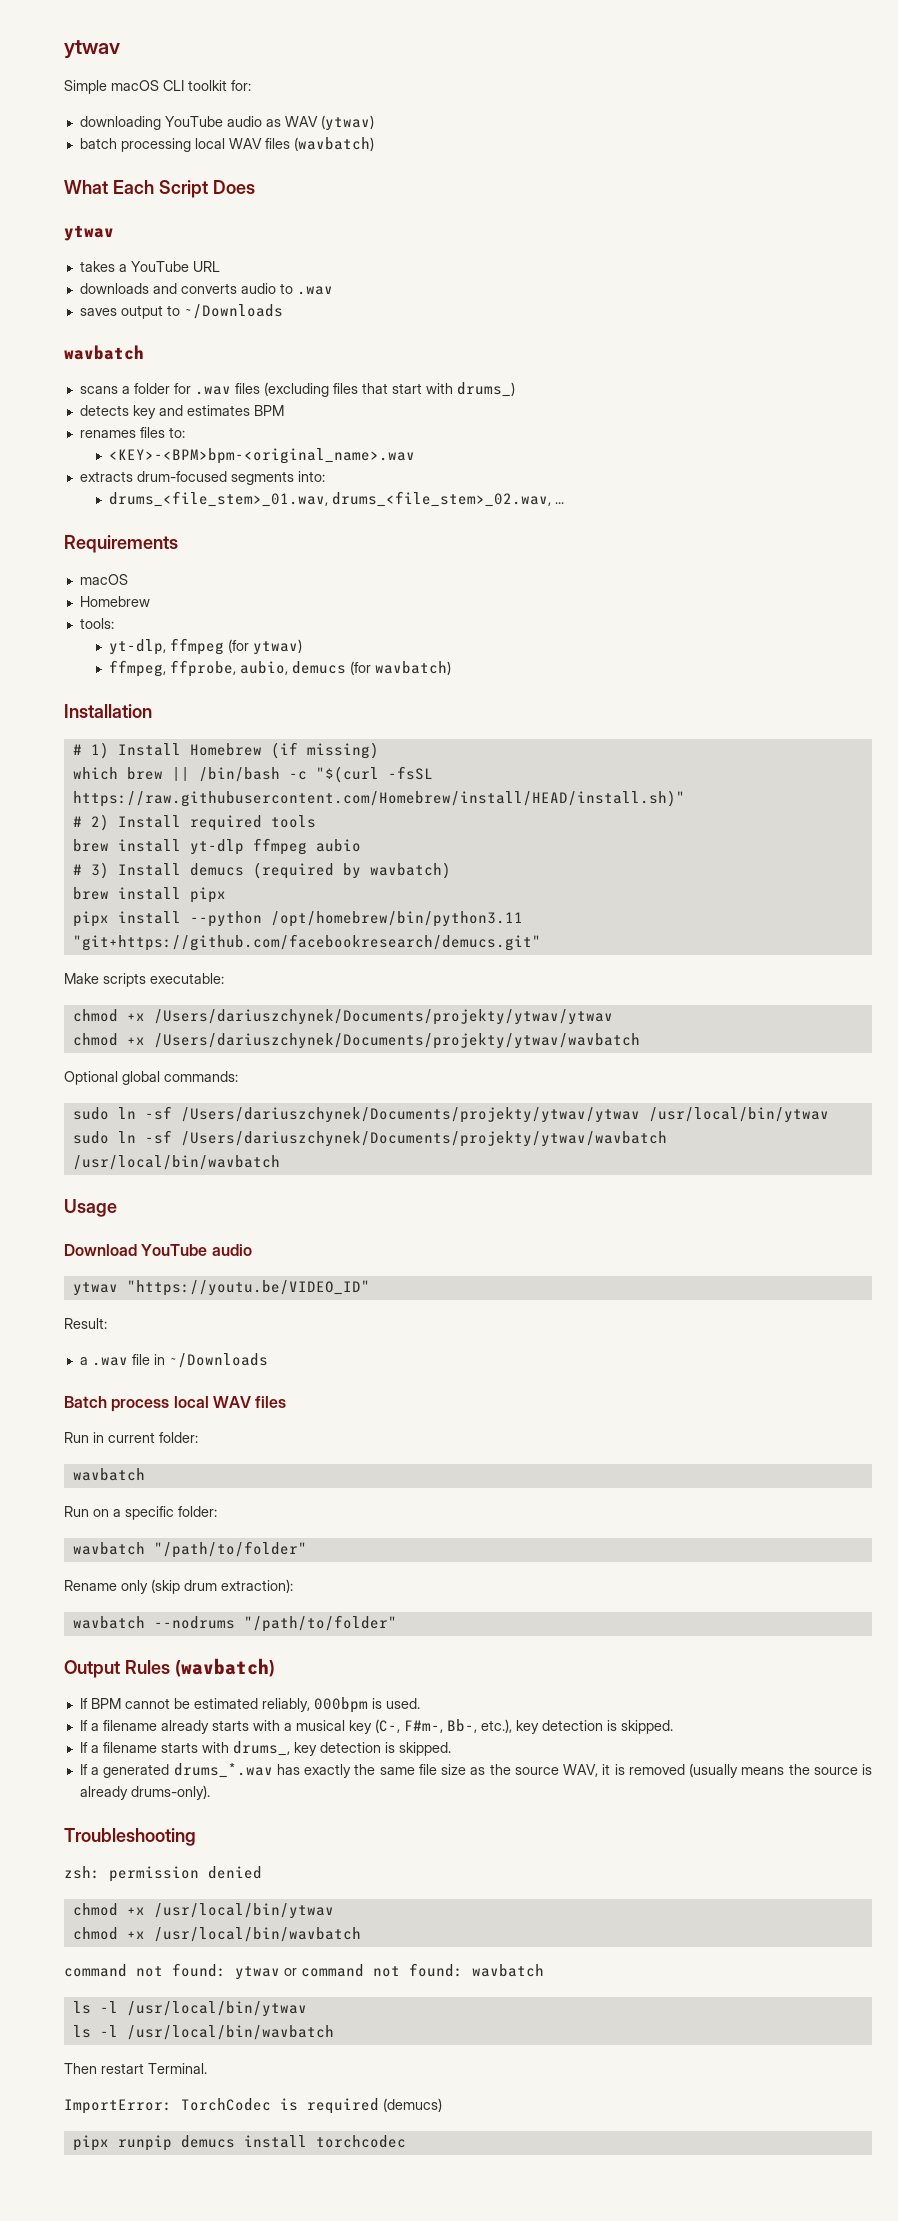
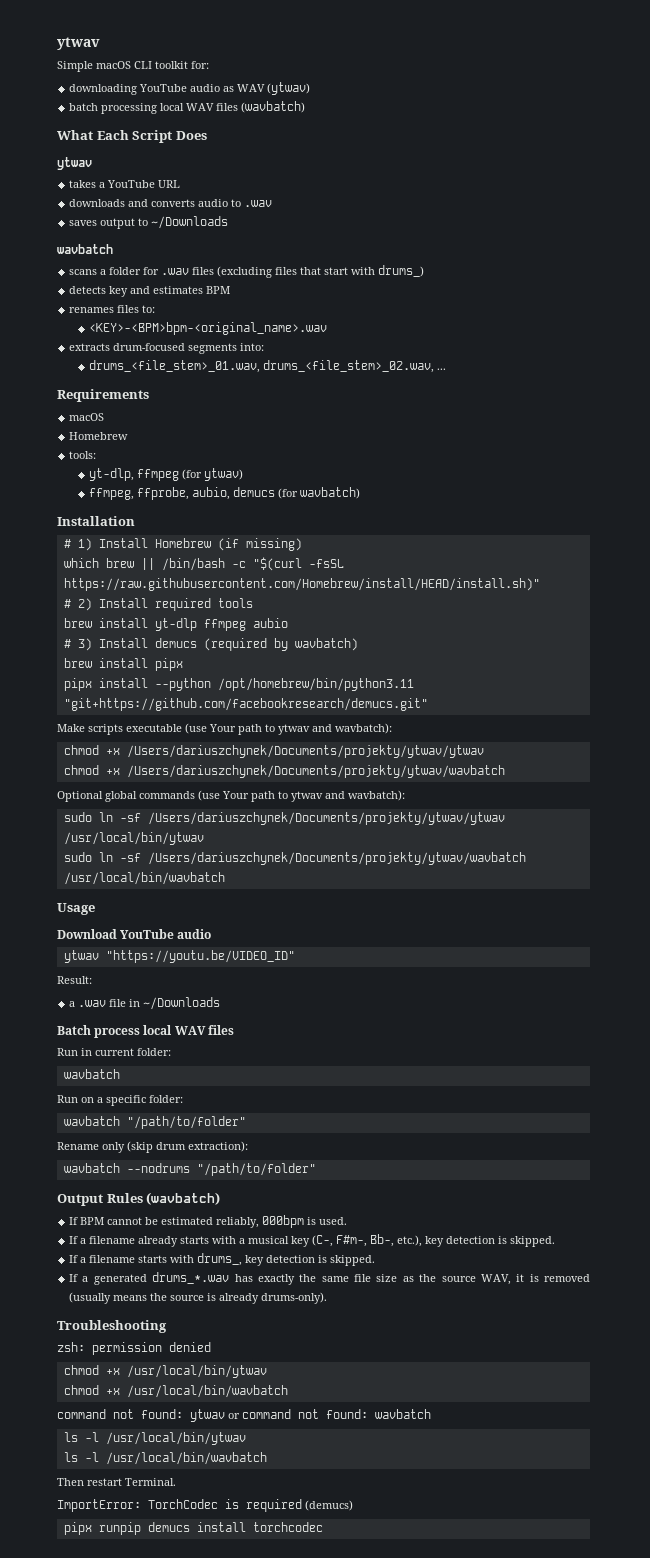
[150,973,224,984] executable: -> [126,723,392,735] executable (use Your path to ytwav and wavbatch):
[164,1071,238,1082] commands: -> [139,790,405,802] commands (use Your path to ytwav and wavbatch):

